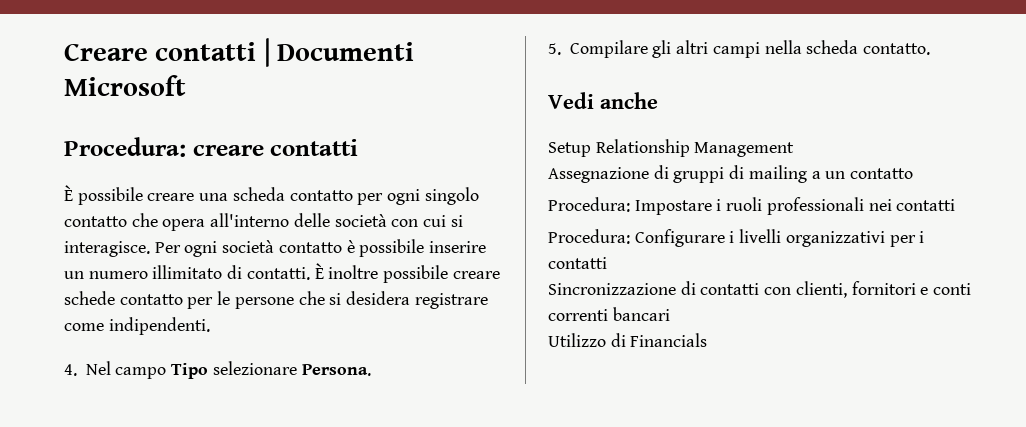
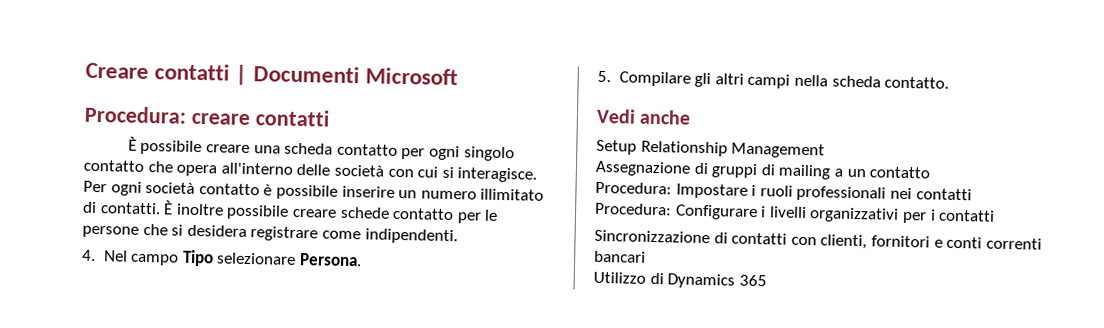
[630,333,708,347] Financials -> [667,273,767,289] Dynamics 365

